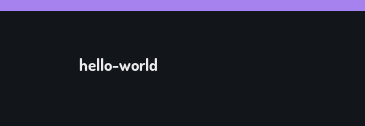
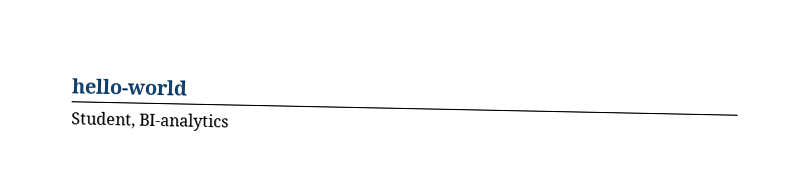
(158, 64) none -> [71,111,230,132] // Student, BI-analytics

